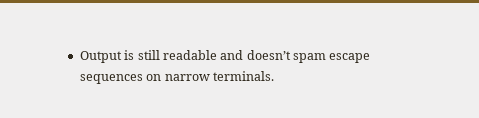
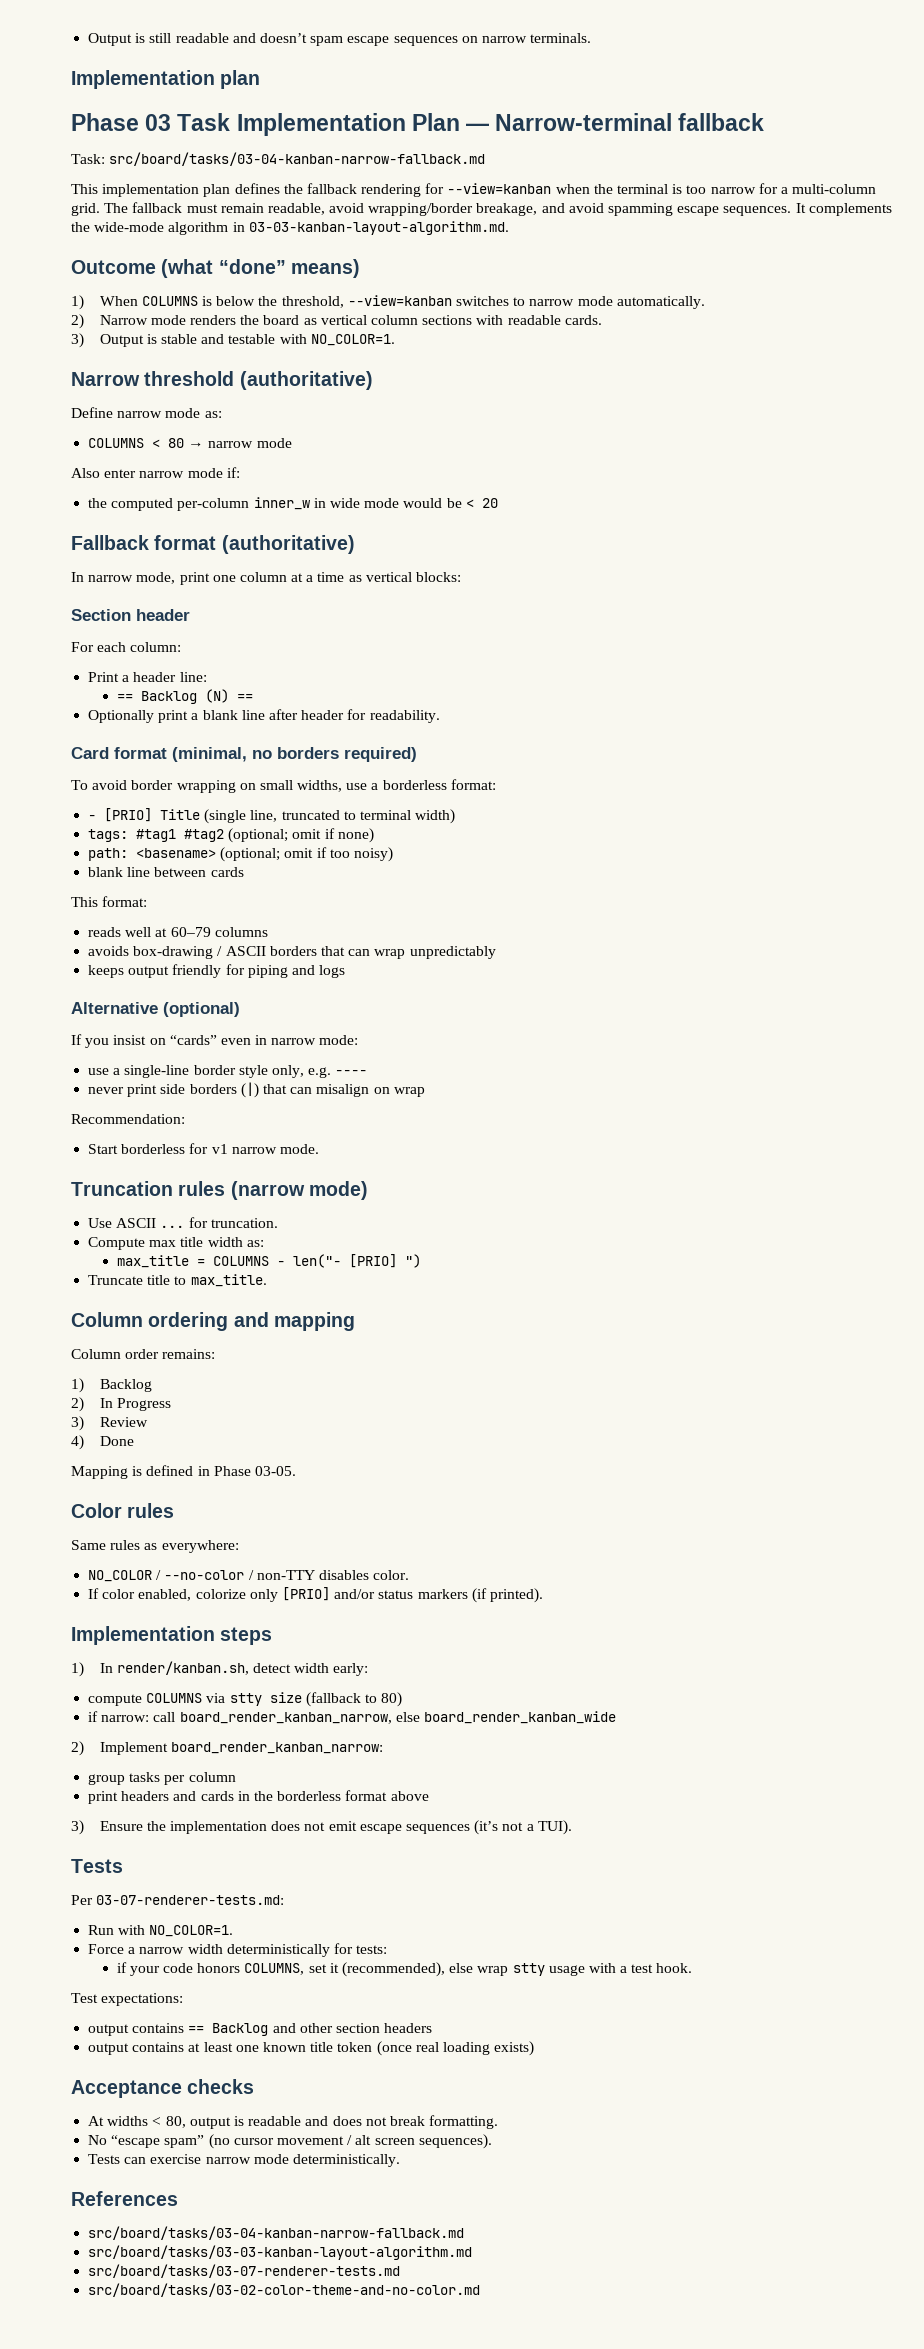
(274, 76) none -> [71,70,261,89] [71,113,765,136] [71,152,486,166] [71,183,877,197] [71,202,892,216] [71,221,509,235] [71,259,360,278] [71,295,705,310] [71,314,602,329] [71,333,395,348] [71,371,373,390] [71,407,222,418] [88,438,292,448] [71,467,240,478] [88,497,498,511] [71,535,355,554] [71,572,462,585] [71,609,190,621] [71,642,182,652] [88,672,207,682] [116,689,253,704] [88,709,440,723] [71,747,417,762] [71,779,496,793] [88,808,456,824] [88,828,374,843] [88,847,393,862] [88,867,244,877] [71,896,148,907] [88,927,268,937] [88,946,496,959] [88,964,346,978] [71,1002,240,1017] [71,1034,359,1048] [88,1065,368,1078] [88,1082,425,1098] [71,1114,185,1124] [88,1143,319,1154] [71,1181,368,1200] [88,1217,278,1228] [88,1237,264,1250] [116,1254,421,1268] [88,1274,267,1287] [71,1312,355,1331] [71,1349,216,1359] [71,1378,152,1393] [71,1397,171,1412] [71,1416,148,1431] [71,1435,134,1450] [71,1465,296,1479] [71,1503,175,1518] [71,1540,239,1553] [88,1570,410,1582] [88,1587,543,1603] [71,1626,273,1645] [71,1661,369,1677] [88,1692,403,1707] [88,1711,616,1724] [71,1741,383,1756] [88,1772,236,1785] [88,1790,429,1804] [71,1820,572,1835] [71,1859,123,1873] [71,1895,285,1905] [88,1925,234,1937] [88,1943,388,1957] [116,1962,693,1977] [71,1993,184,2006] [88,2023,433,2036] [88,2041,535,2056] [71,2079,255,2098] [88,2115,499,2129] [88,2134,492,2149] [88,2154,400,2167] [71,2191,178,2206] [88,2226,465,2240] [88,2245,473,2260] [88,2264,401,2278] [88,2283,481,2297] // Implementation plan // Phase 03 Task Implementation Plan — Narrow-terminal fallback // Task: src/board/tasks/03-04-kanban-narrow-fallback.md // This implementation plan defines the fallback rendering for --view=kanban when the terminal is too narrow for a multi-column grid. The fallback must remain readable, avoid wrapping/border breakage, and avoid spamming escape sequences. It complements the wide-mode algorithm in 03-03-kanban-layout-algorithm.md. // Outcome (what “done” means) // 1) When COLUMNS is below the threshold, --view=kanban switches to narrow mode automatically. // 2) Narrow mode renders the board as vertical column sections with readable cards. // 3) Output is stable and testable with NO_COLOR=1. // Narrow threshold (authoritative) // Define narrow mode as: // COLUMNS < 80 → narrow mode // Also enter narrow mode if: // the computed per-column inner_w in wide mode would be < 20 // Fallback format (authoritative) // In narrow mode, print one column at a time as vertical blocks: // Section header // For each column: // Print a header line: // == Backlog (N) == // Optionally print a blank line after header for readability. // Card format (minimal, no borders required) // To avoid border wrapping on small widths, use a borderless format: // - [PRIO] Title (single line, truncated to terminal width) // tags: #tag1 #tag2 (optional; omit if none) // path: <basename> (optional; omit if too noisy) // blank line between cards // This format: // reads well at 60–79 columns // avoids box-drawing / ASCII borders that can wrap unpredictably // keeps output friendly for piping and logs // Alternative (optional) // If you insist on “cards” even in narrow mode: // use a single-line border style only, e.g. ---- // never print side borders (|) that can misalign on wrap // Recommendation: // Start borderless for v1 narrow mode. // Truncation rules (narrow mode) // Use ASCII ... for truncation. // Compute max title width as: // max_title = COLUMNS - len("- [PRIO] ") // Truncate title to max_title. // Column ordering and mapping // Column order remains: // 1) Backlog // 2) In Progress // 3) Review // 4) Done // Mapping is defined in Phase 03-05. // Color rules // Same rules as everywhere: // NO_COLOR / --no-color / non-TTY disables color. // If color enabled, colorize only [PRIO] and/or status markers (if printed). // Implementation steps // 1) In render/kanban.sh, detect width early: // compute COLUMNS via stty size (fallback to 80) // if narrow: call board_render_kanban_narrow, else board_render_kanban_wide // 2) Implement board_render_kanban_narrow: // group tasks per column // print headers and cards in the borderless format above // 3) Ensure the implementation does not emit escape sequences (it’s not a TUI). // Tests // Per 03-07-renderer-tests.md: // Run with NO_COLOR=1. // Force a narrow width deterministically for tests: // if your code honors COLUMNS, set it (recommended), else wrap stty usage with a test hook. // Test expectations: // output contains == Backlog and other section headers // output contains at least one known title token (once real loading exists) // Acceptance checks // At widths < 80, output is readable and does not break formatting. // No “escape spam” (no cursor movement / alt screen sequences). // Tests can exercise narrow mode deterministically. // References // src/board/tasks/03-04-kanban-narrow-fallback.md // src/board/tasks/03-03-kanban-layout-algorithm.md // src/board/tasks/03-07-renderer-tests.md // src/board/tasks/03-02-color-theme-and-no-color.md

